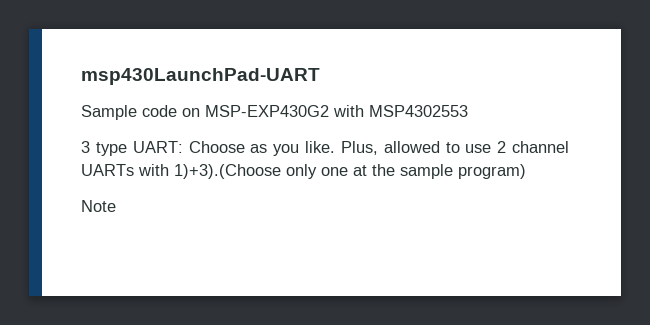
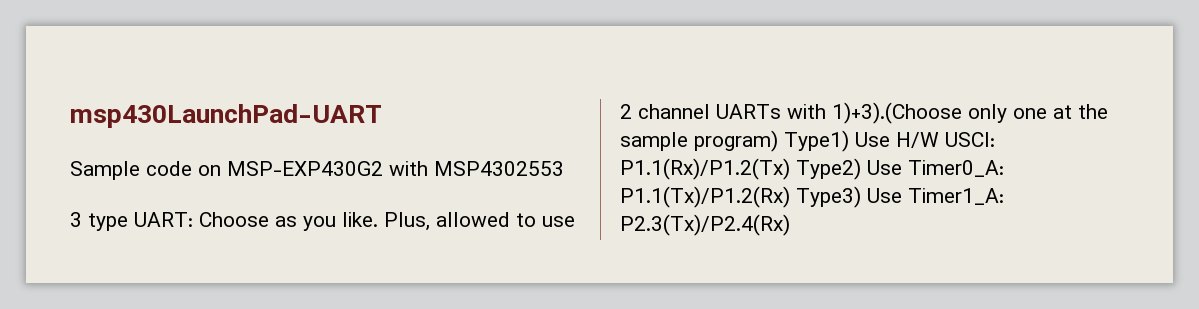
[81,200,116,212] // Note -> [784,130,995,152] [620,158,1004,180] [620,186,1004,208] [620,214,790,236] Type1) Use H/W USCI: P1.1(Rx)/P1.2(Tx) Type2) Use Timer0_A: P1.1(Tx)/P1.2(Rx) Type3) Use Timer1_A: P2.3(Tx)/P2.4(Rx)

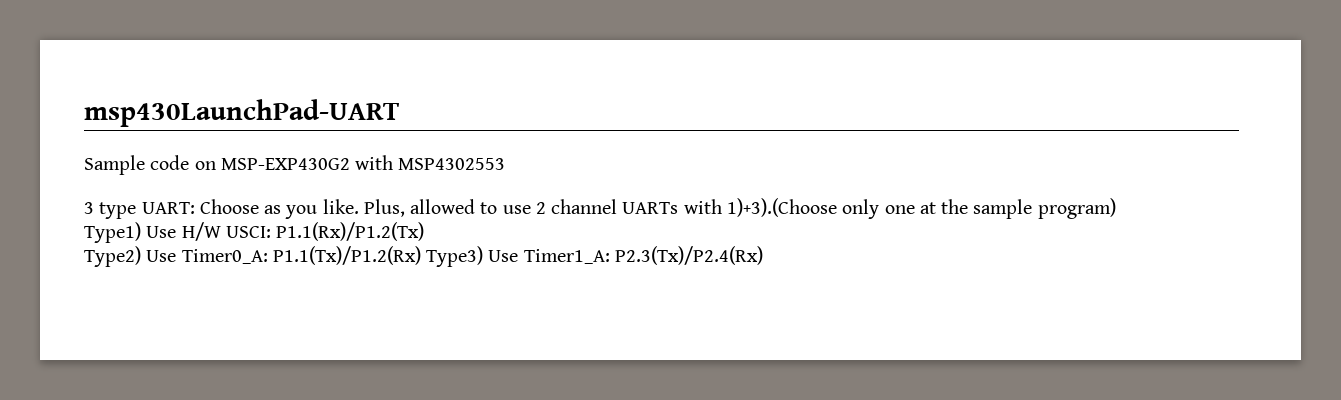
(778, 141) none -> (1116, 208) //
(790, 169) none -> (425, 231) //

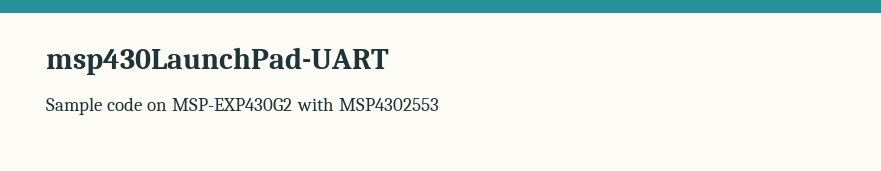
[84,198,1116,219] [84,222,425,243] [84,246,763,267] // 3 type UART: Choose as you like. Plus, allowed to use 2 channel UARTs with 1)+3).(Choose only one at the sample program) // Type1) Use H/W USCI: P1.1(Rx)/P1.2(Tx) // Type2) Use Timer0_A: P1.1(Tx)/P1.2(Rx) Type3) Use Timer1_A: P2.3(Tx)/P2.4(Rx) -> (439, 104) none

